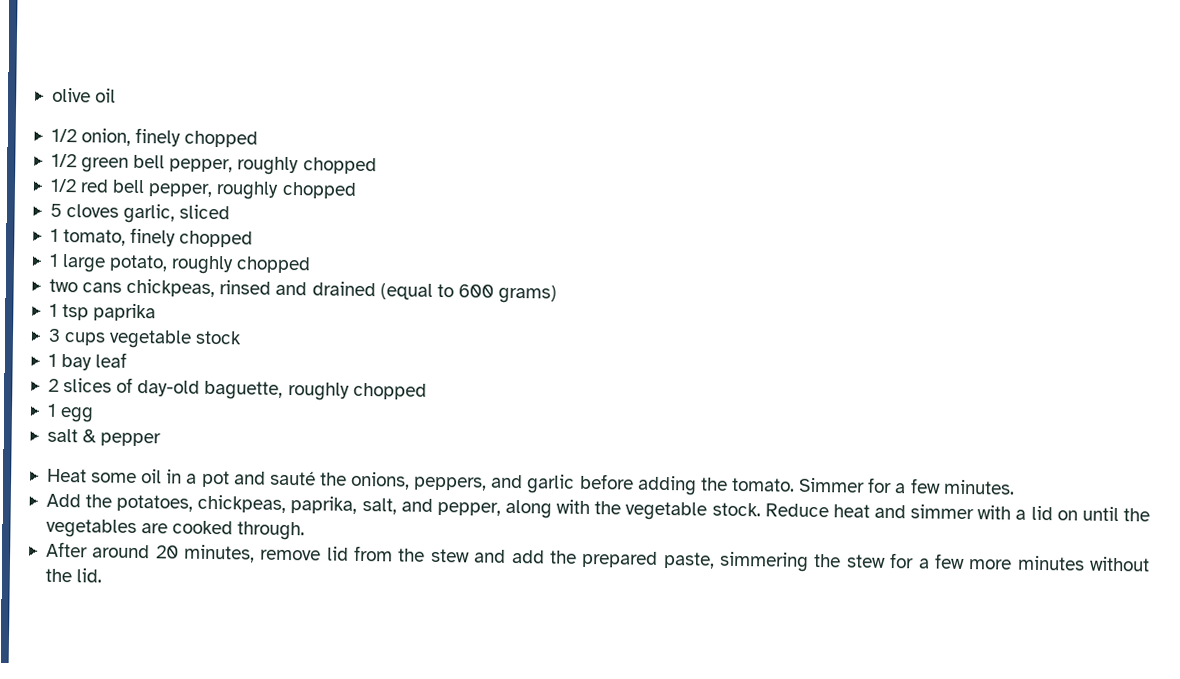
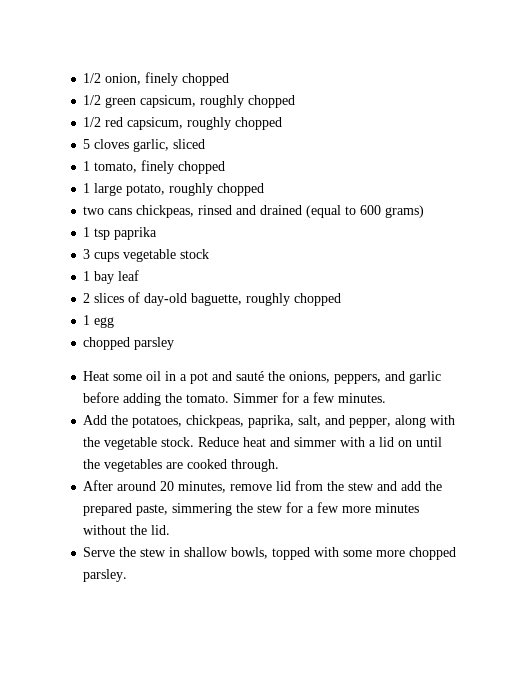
[51,87,117,103] olive oil // -> (83, 78) none
[133,154,234,173] bell pepper, -> [140,95,197,108] capsicum,
[112,179,214,197] bell pepper, -> [127,117,184,130] capsicum,
[46,428,162,447] salt & pepper -> [83,337,175,350] chopped parsley
(103, 575) none -> [83,547,457,560] [83,569,128,582] // Serve the stew in shallow bowls, topped with some more chopped parsley.

